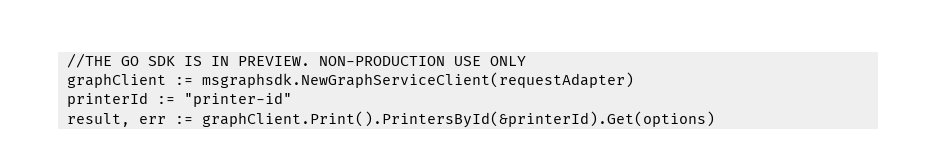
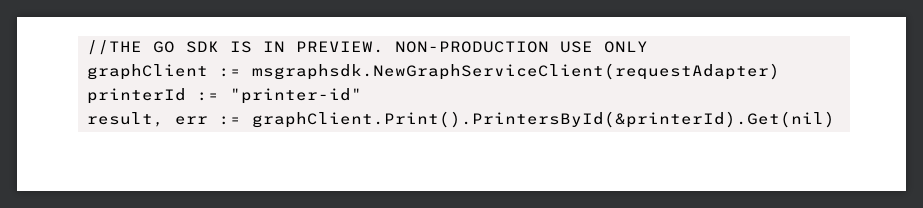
[202,111,716,128] graphClient.Print().PrintersById(&printerId).Get(options) -> [251,111,835,128] graphClient.Print().PrintersById(&printerId).Get(nil)

